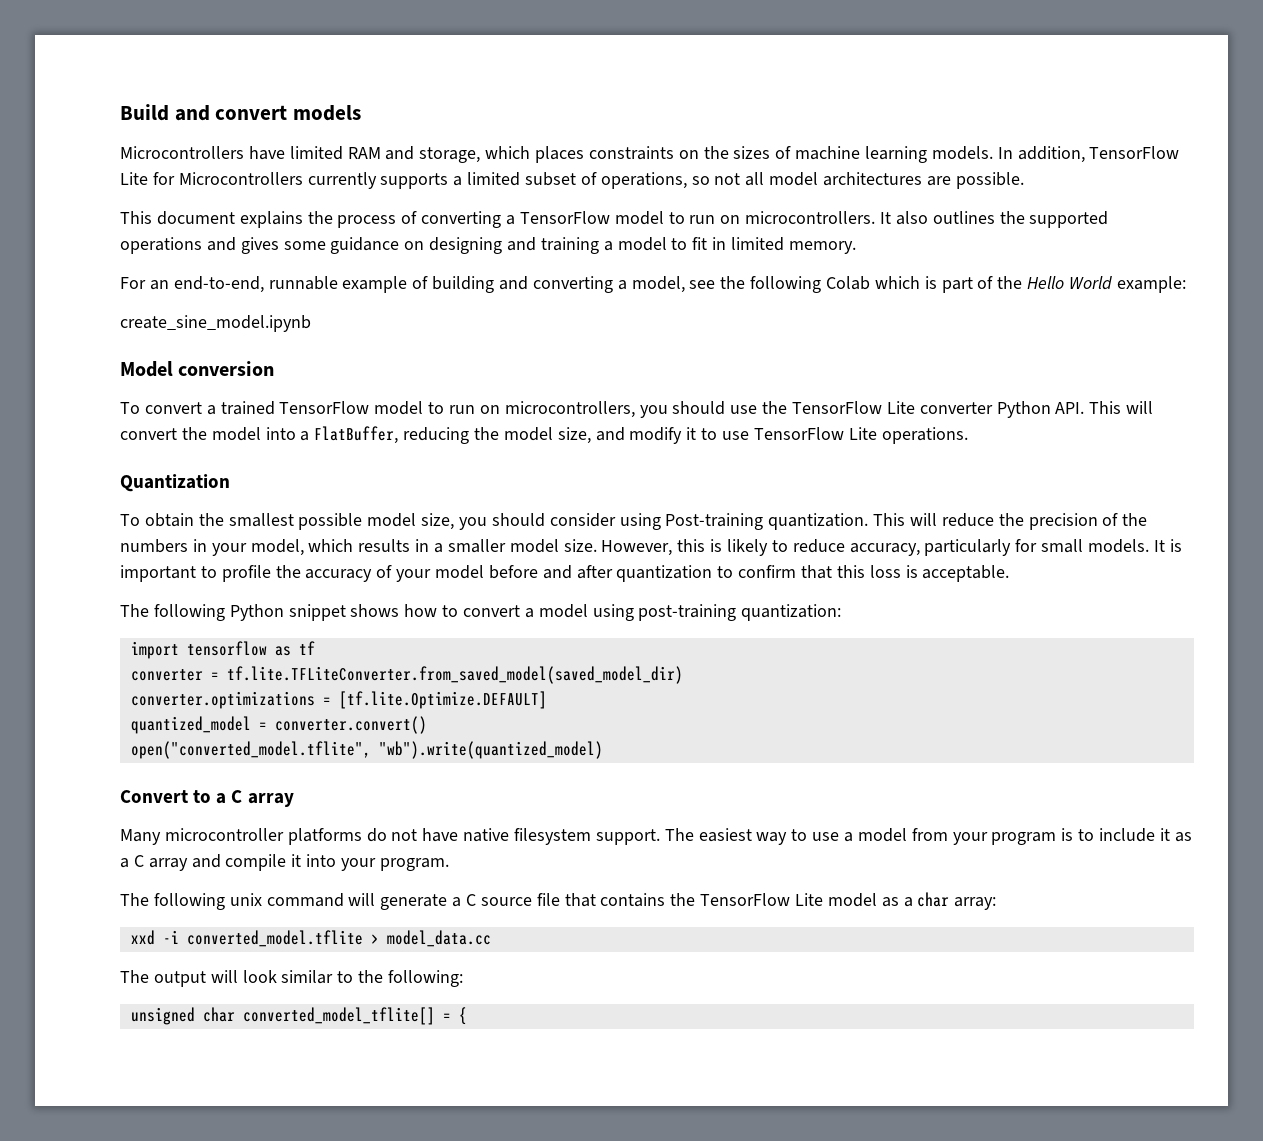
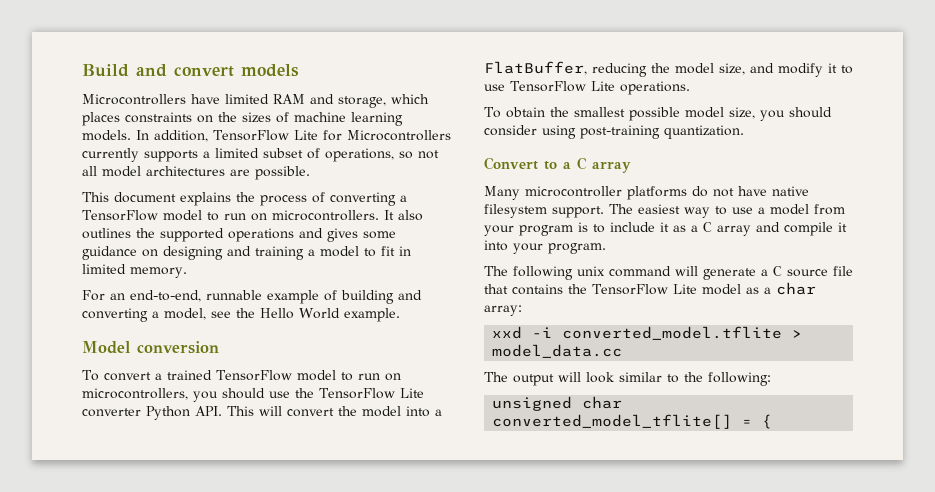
[750,276,1186,293] [120,315,311,332] following Colab which is part of the Hello World example: // create_sine_model.ipynb -> [260,308,400,322] Hello World example.
[120,474,230,492] // Quantization -> (690, 88) none
[665,513,764,530] Post-training -> [580,125,660,139] post-training
[873,513,1148,530] [120,539,1182,556] [120,565,1010,582] [120,604,842,621] [130,641,315,659] [130,666,683,684] [130,691,547,709] [130,716,427,734] [130,741,603,759] This will reduce the precision of the numbers in your model, which results in a smaller model size. However, this is likely to reduce accuracy, particularly for small models. It is important to profile the accuracy of your model before and after quantization to confirm that this loss is acceptable. // The following Python snippet shows how to convert a model using post-training quantization: // import tensorflow as tf // converter = tf.lite.TFLiteConverter.from_saved_model(saved_model_dir) // converter.optimizations = [tf.lite.Optimize.DEFAULT] // quantized_model = converter.convert() // open("converted_model.tflite", "wb").write(quantized_model) -> (744, 132) none

